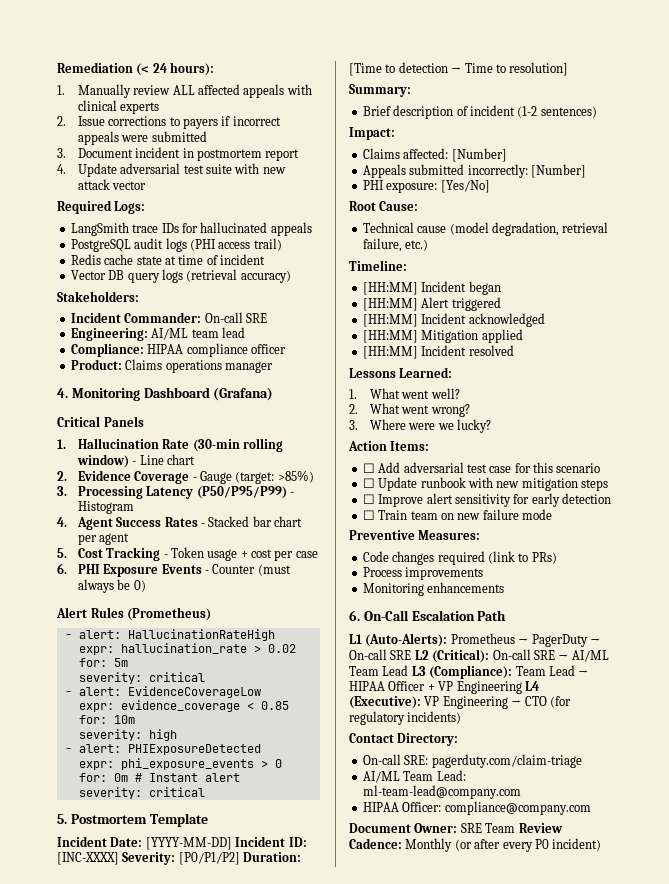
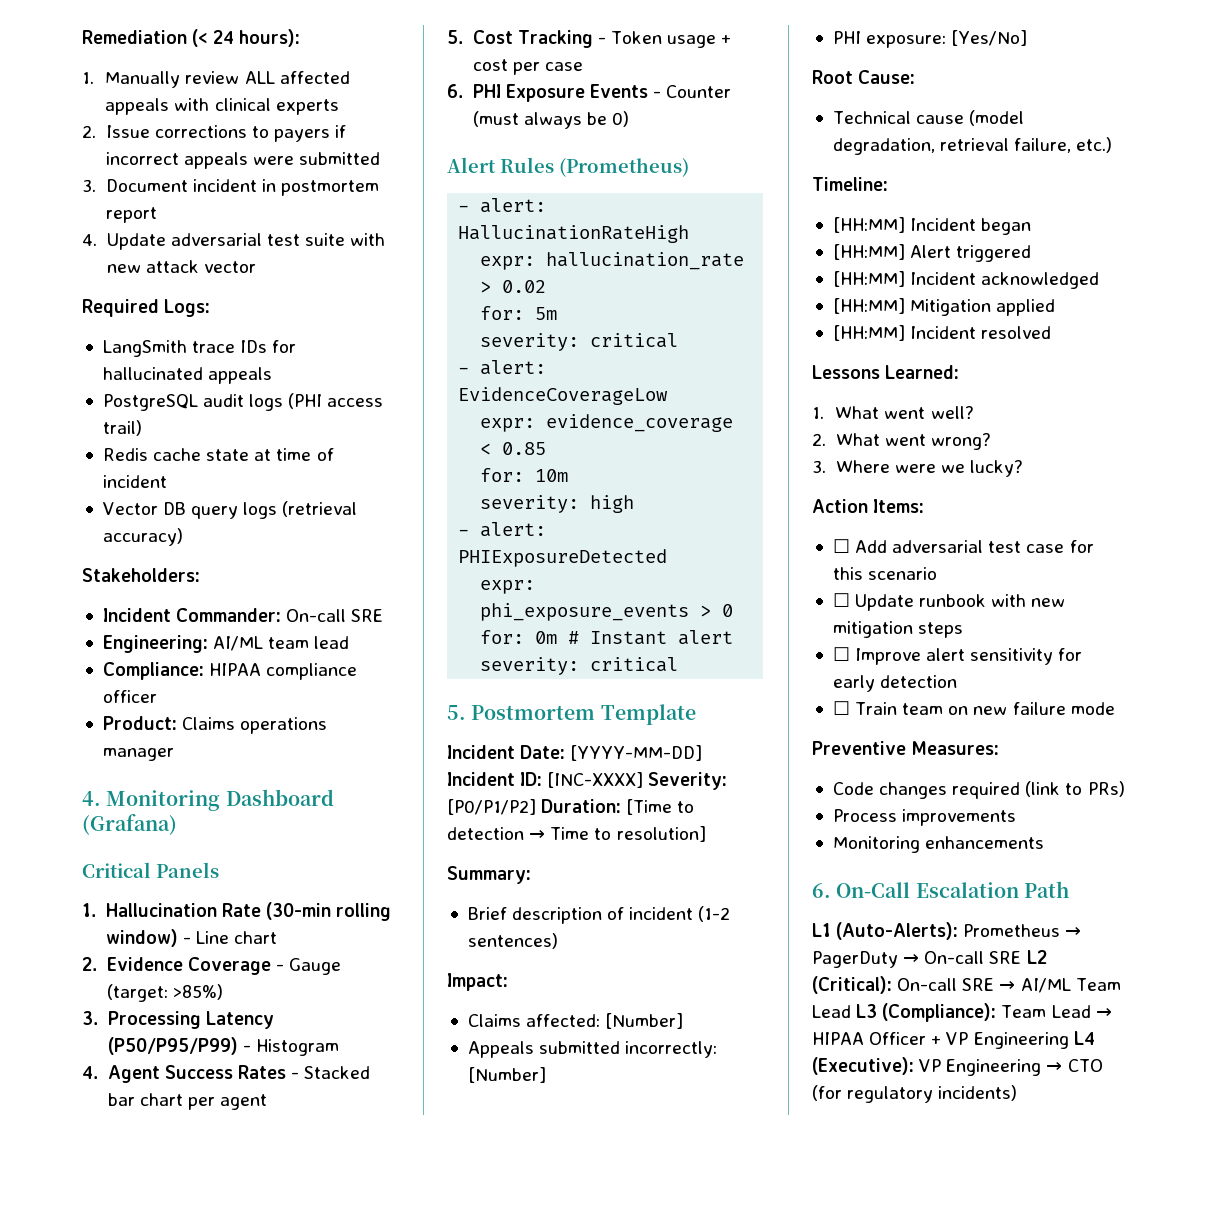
[349,733,459,746] [362,754,582,768] [362,770,466,783] [362,785,521,799] [362,801,591,815] [349,823,563,833] [349,838,602,852] // Contact Directory: // On-call SRE: pagerduty.com/claim-triage // AI/ML Team Lead: ml-team-lead@company.com // HIPAA Officer: compliance@company.com // Document Owner: SRE Team Review Cadence: Monthly (or after every P0 incident) -> (1018, 1093) none

